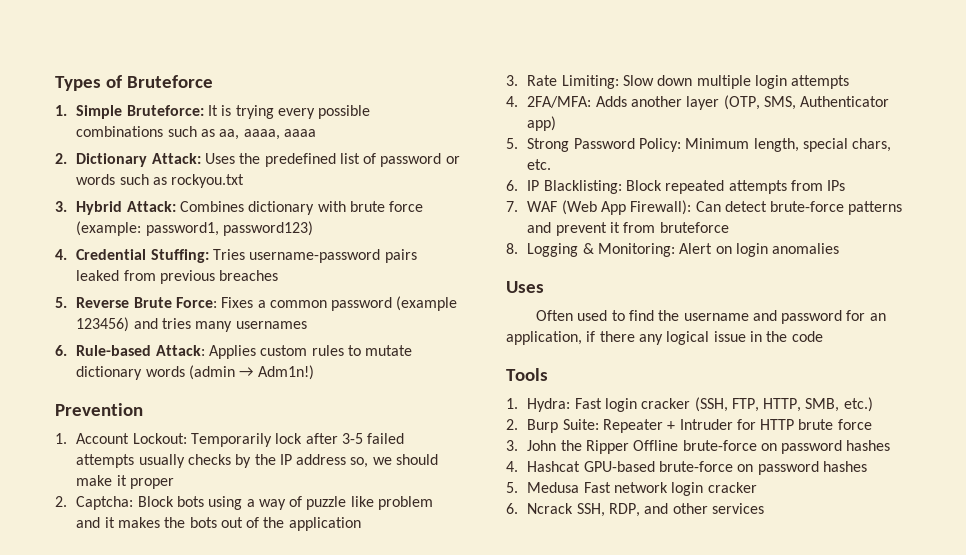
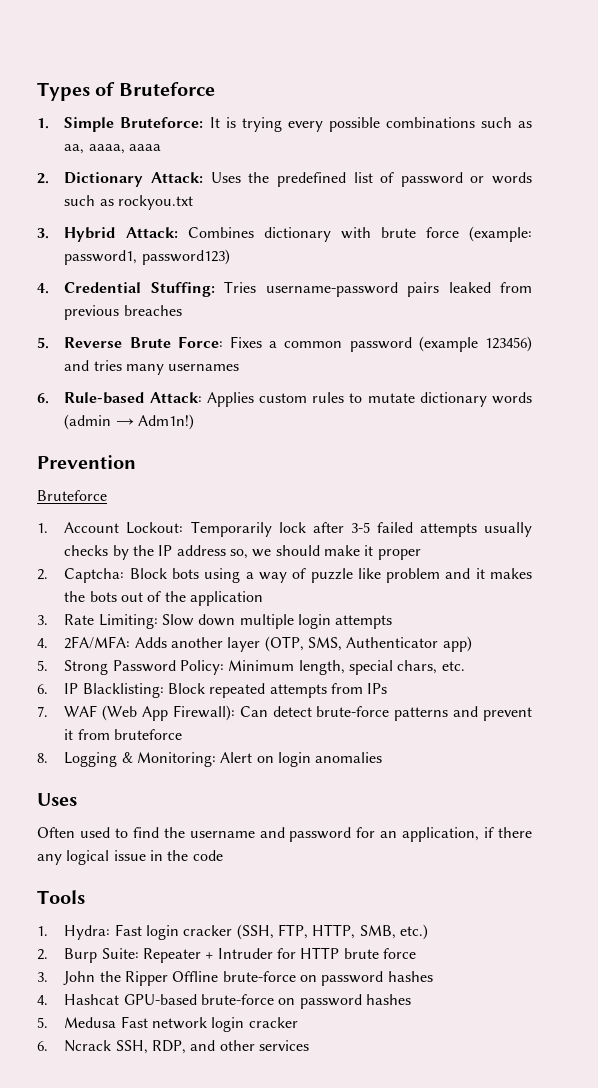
(143, 409) none -> [37,490,107,501] // Bruteforce

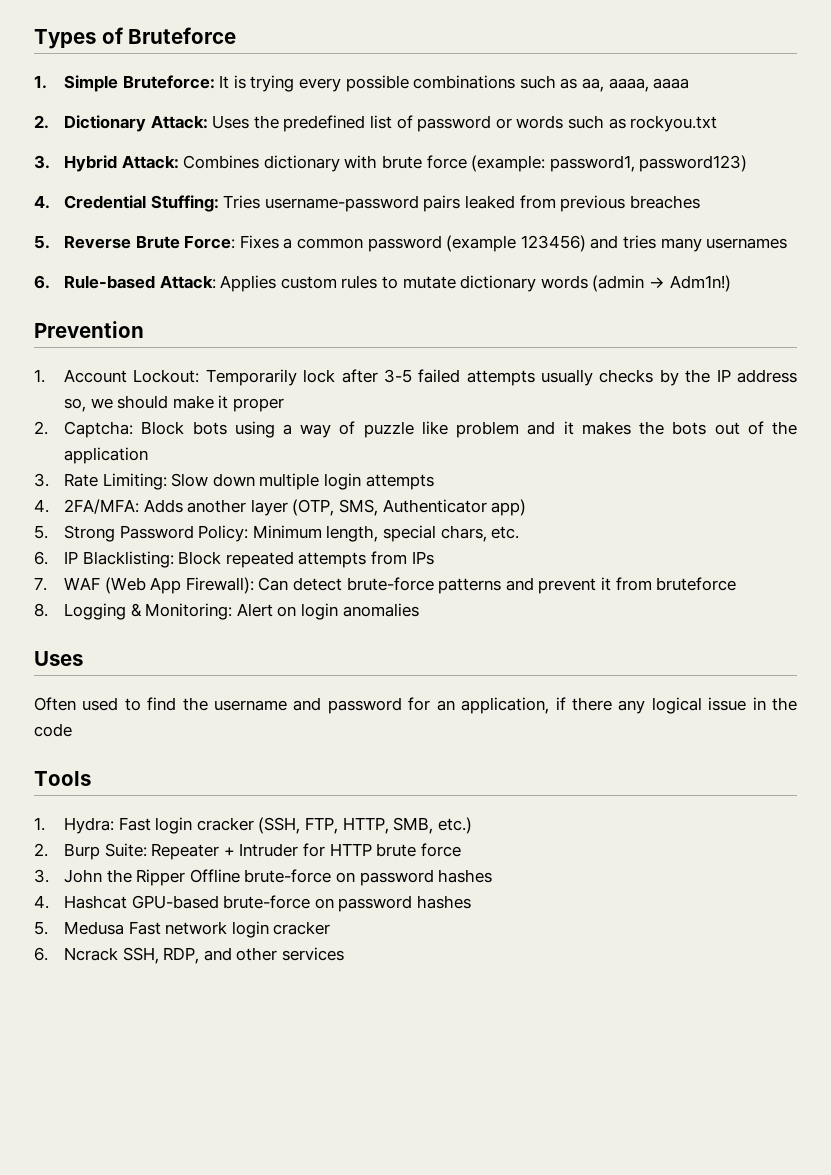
[37,490,107,501] // Bruteforce -> (144, 329) none

